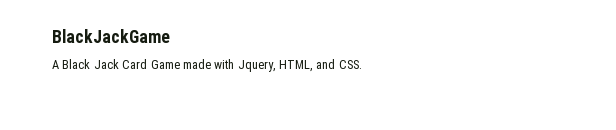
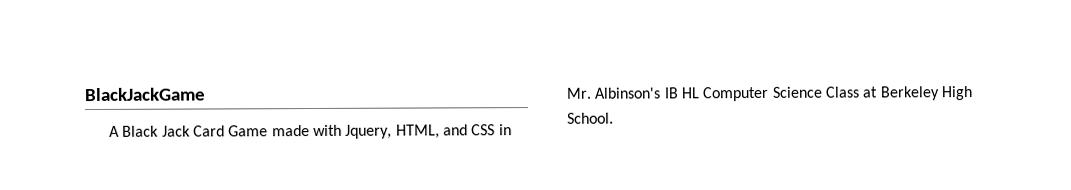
[338,60,362,69] CSS. -> [471,124,512,136] [566,86,973,102] [567,112,614,124] CSS in Mr. Albinson's IB HL Computer Science Class at Berkeley High School.

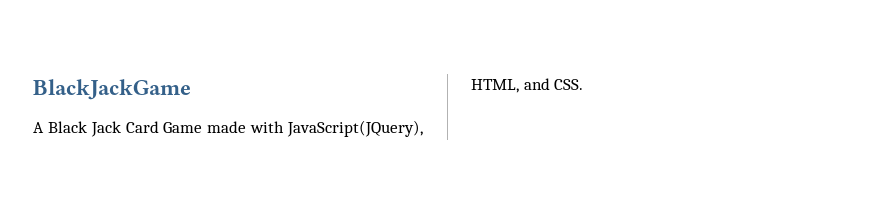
[345,124,393,139] Jquery, -> [287,120,423,137] JavaScript(JQuery),
[471,124,512,136] [566,86,973,102] [567,112,614,124] CSS in Mr. Albinson's IB HL Computer Science Class at Berkeley High School. -> [554,79,584,90] CSS.

